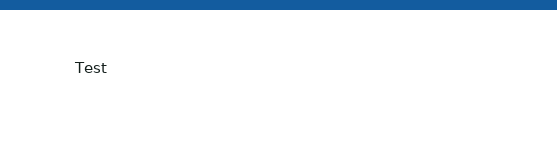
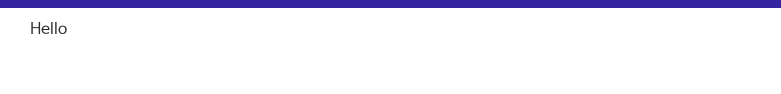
[74,62,107,73] Test -> [30,22,67,34] Hello

